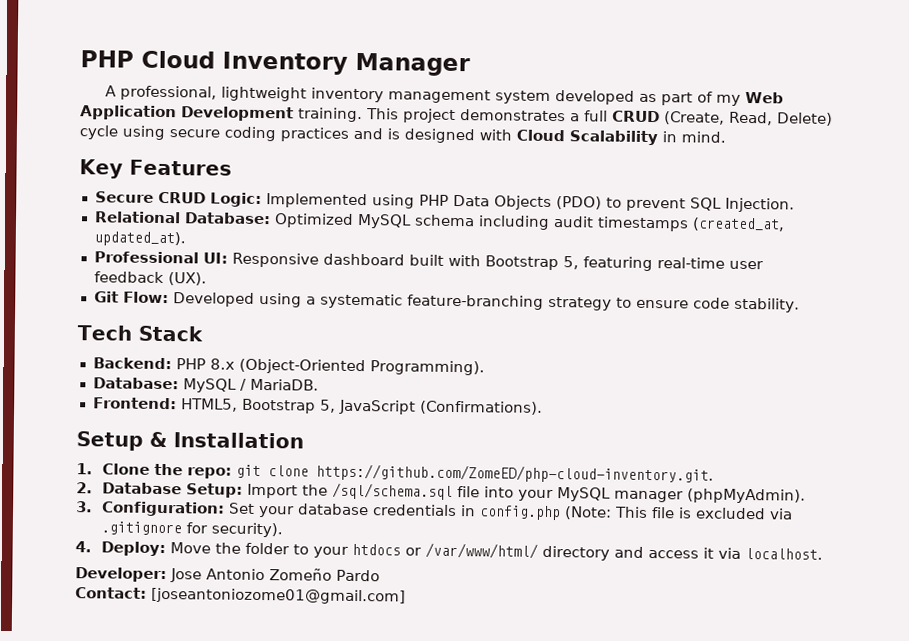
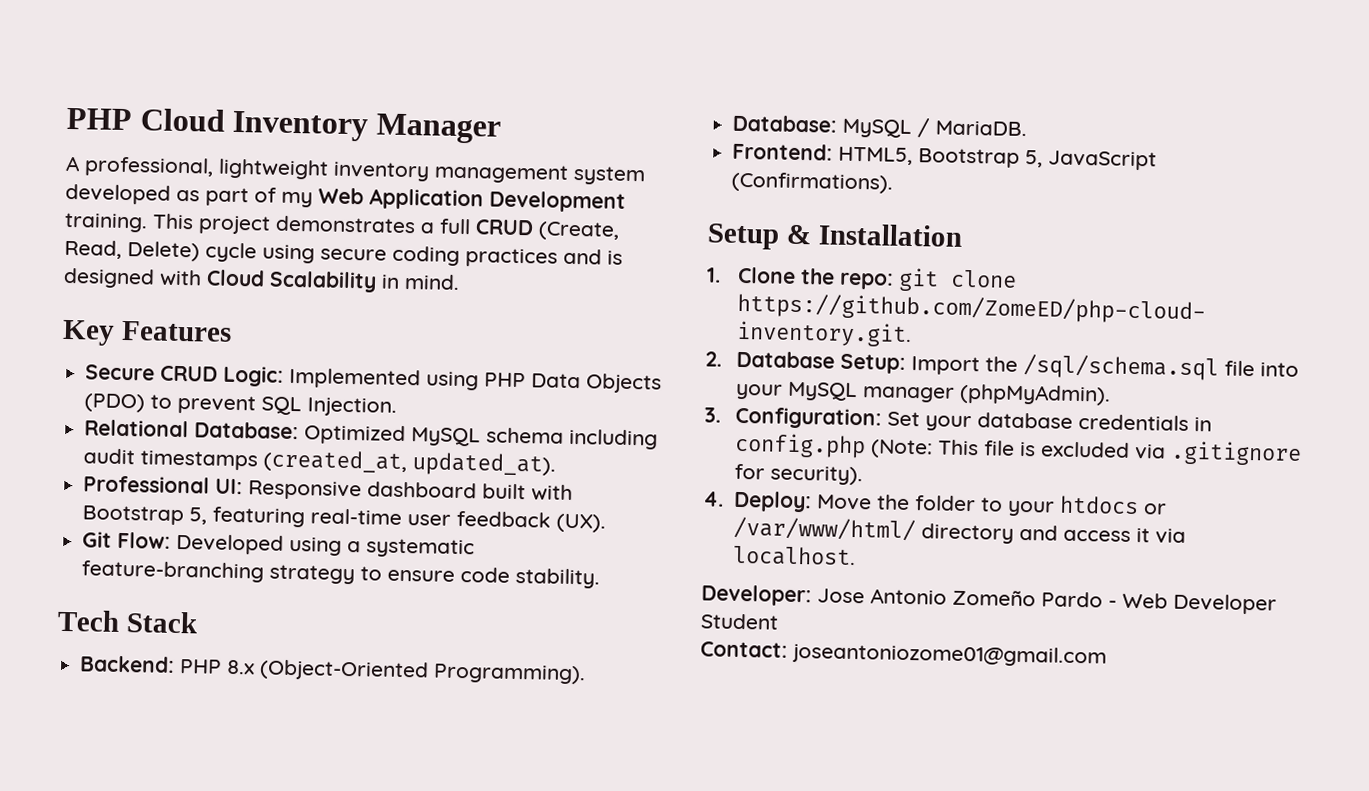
(380, 575) none -> [1108,592,1277,615] [700,613,779,630] - Web Developer Student
[151,587,406,605] [joseantoniozome01@gmail.com] -> [792,642,1107,668] joseantoniozome01@gmail.com

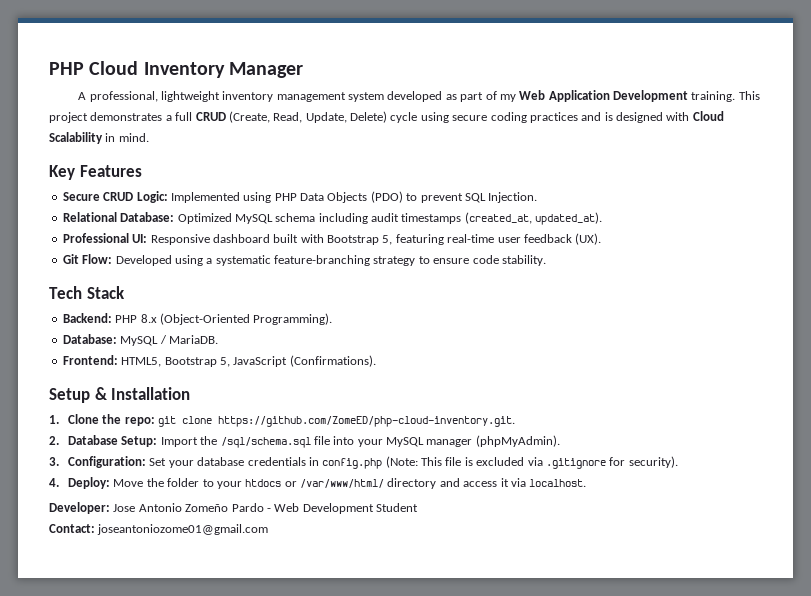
(122, 249) none -> [305,112,347,123] Update,
[1173,593,1277,615] Developer -> [302,503,374,514] Development

